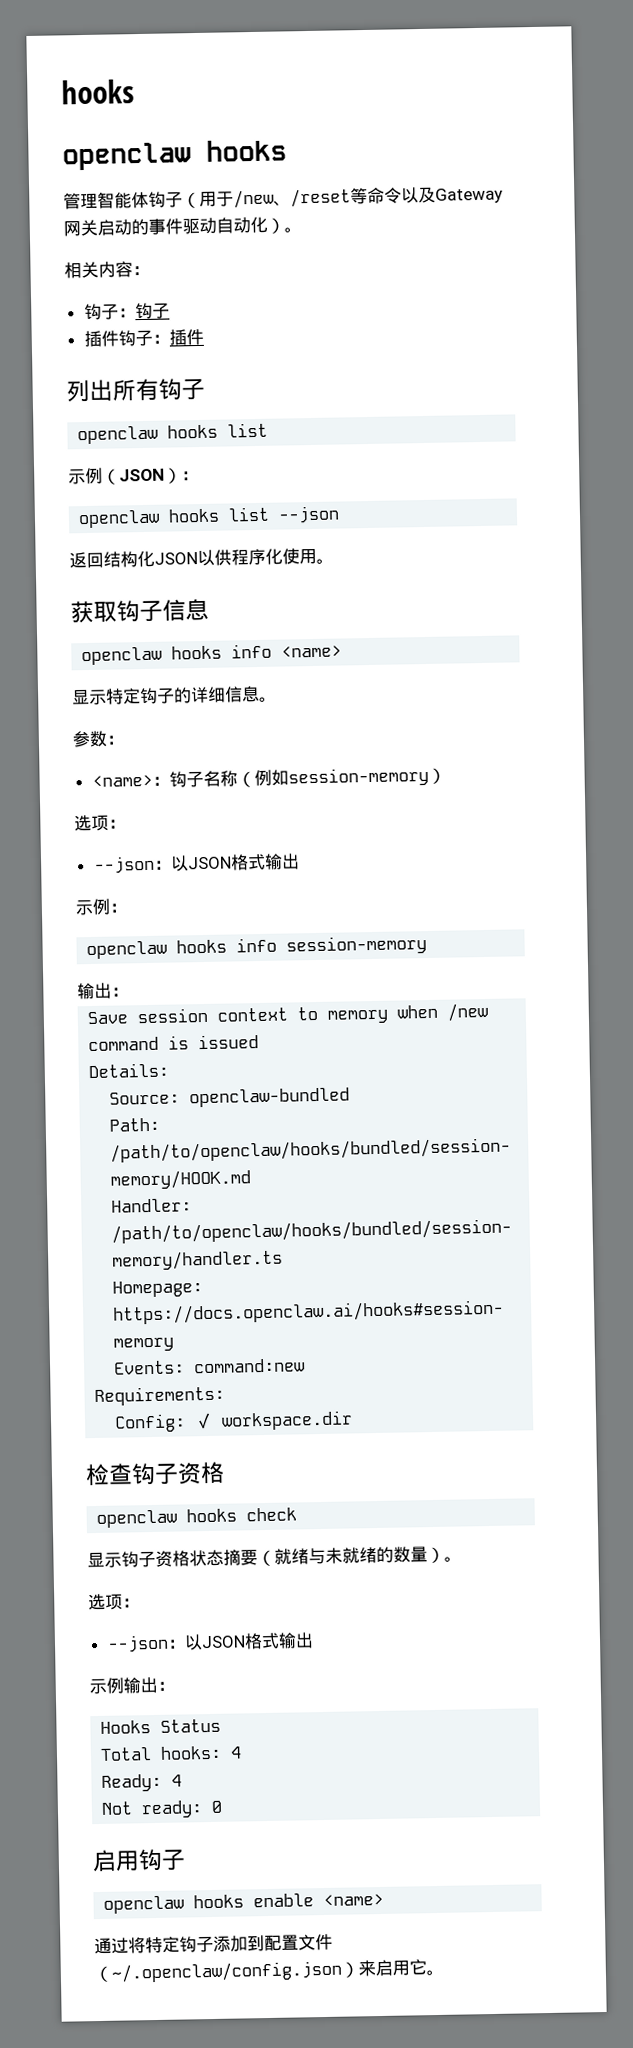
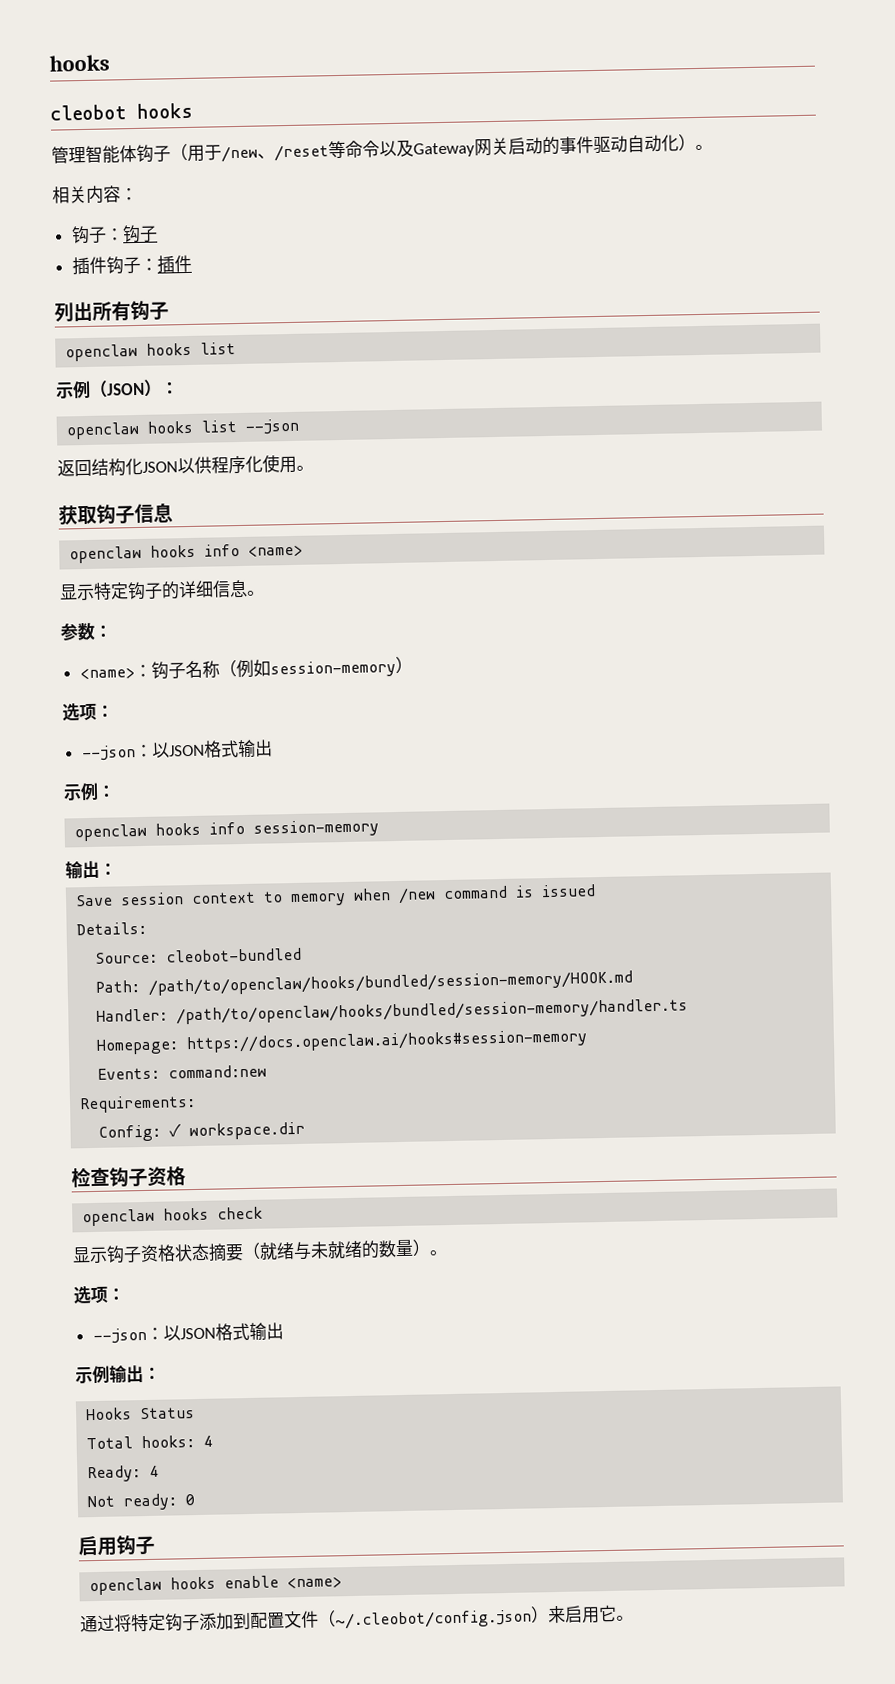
[61,79,135,105] [62,141,191,171] hooks // openclaw -> [49,54,110,72] [50,104,127,121] hooks // cleobot
[189,1087,351,1108] openclaw-bundled -> [166,947,303,963] cleobot-bundled
[111,1960,342,1983] ~/.openclaw/config.json -> [335,1609,532,1630] ~/.cleobot/config.json

